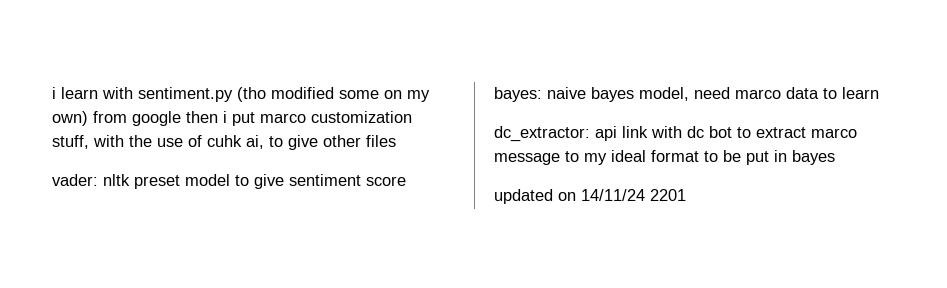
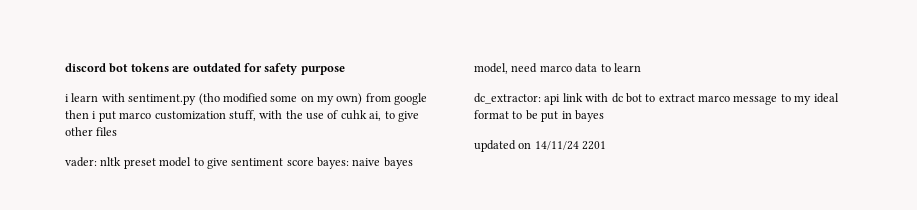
(52, 93) none -> [65,63,345,75] discord bot tokens are outdated for safety purpose //

